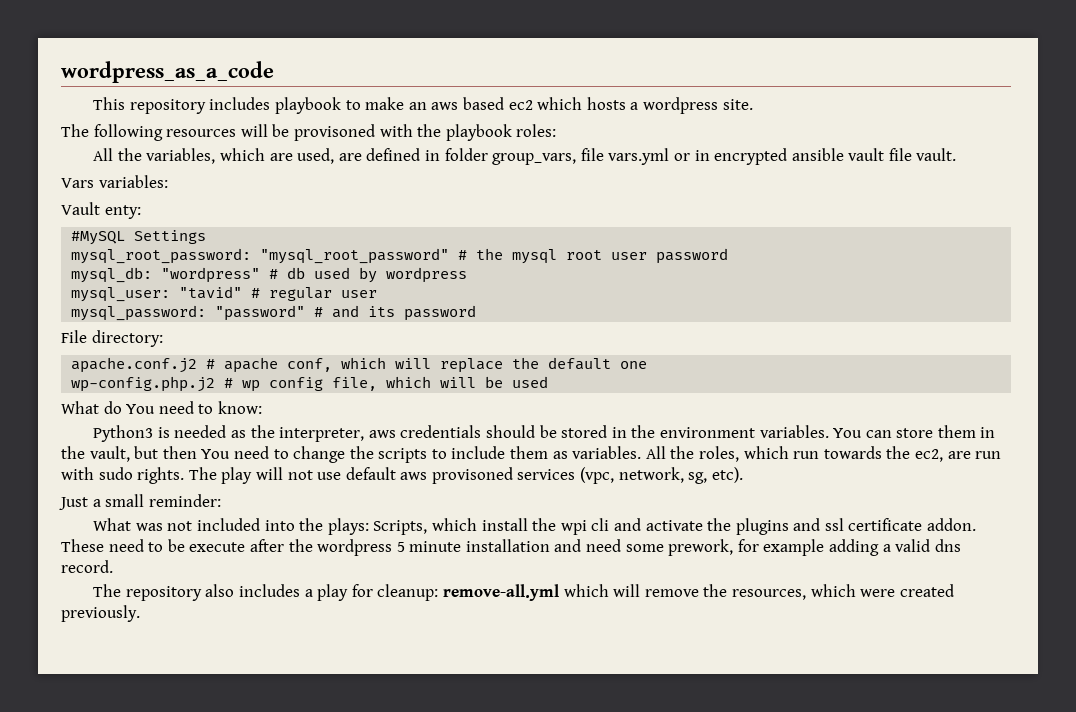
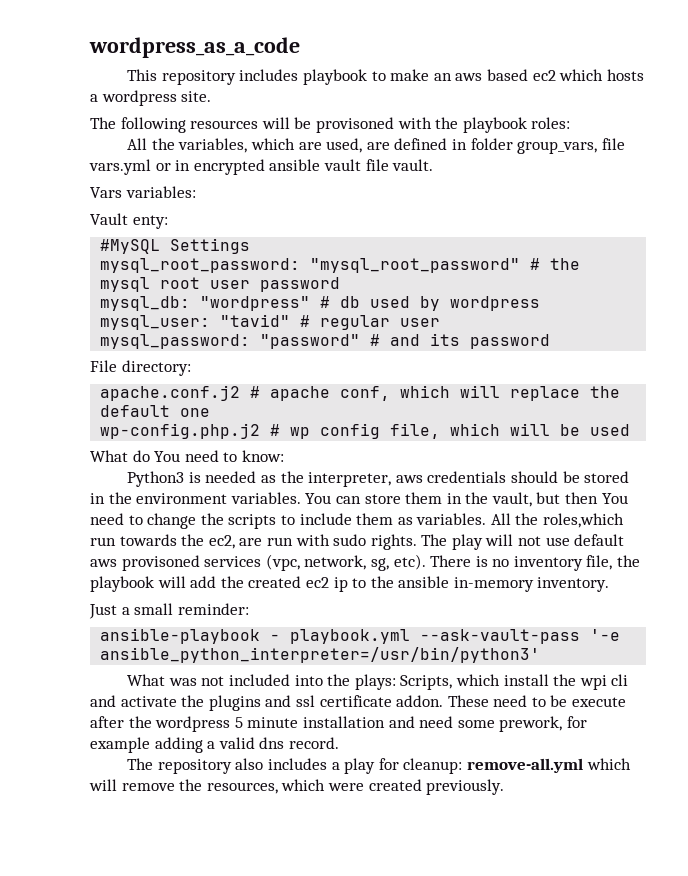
[699,446,789,462] roles, which -> [543,513,625,528] roles,which
[59,494,221,510] // Just a small reminder: -> [430,555,641,571] [90,576,610,592] [89,603,249,619] [100,628,621,644] [100,647,541,663] There is no inventory file, the playbook will add the created ec2 ip to the ansible in-memory inventory. // Just a small reminder: // ansible-playbook - playbook.yml --ask-vault-pass '-e ansible_python_interpreter=/usr/bin/python3'

